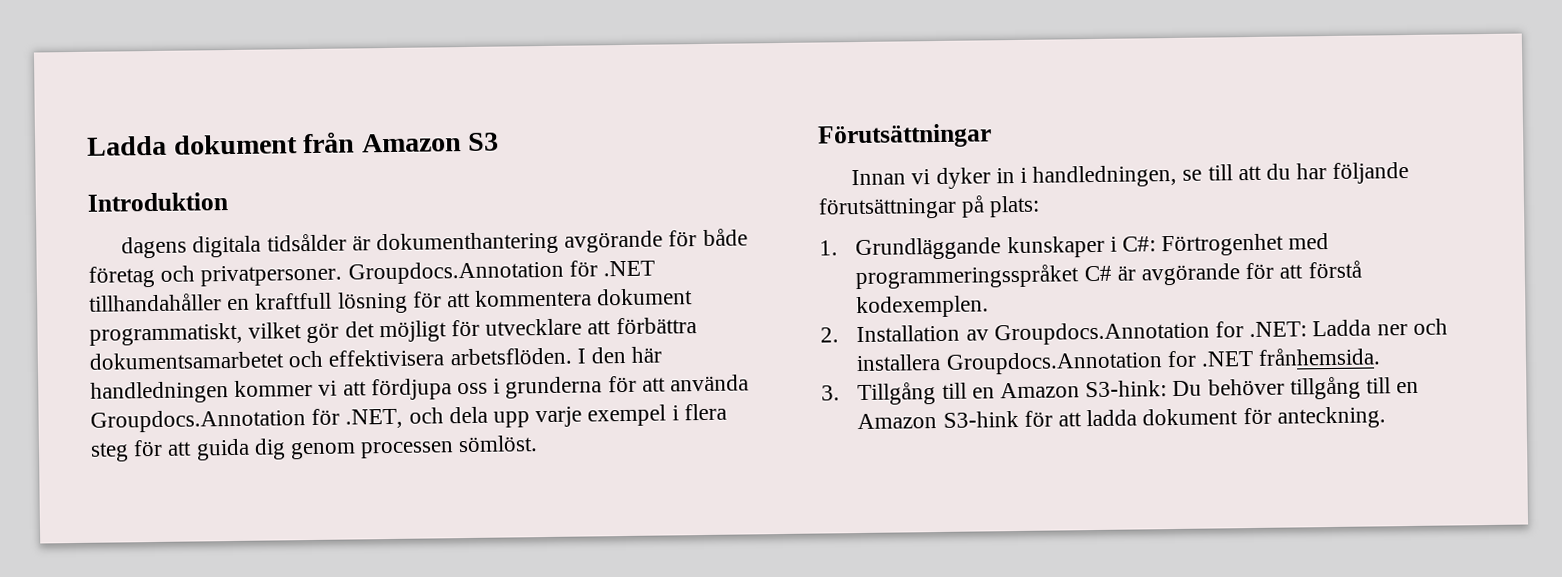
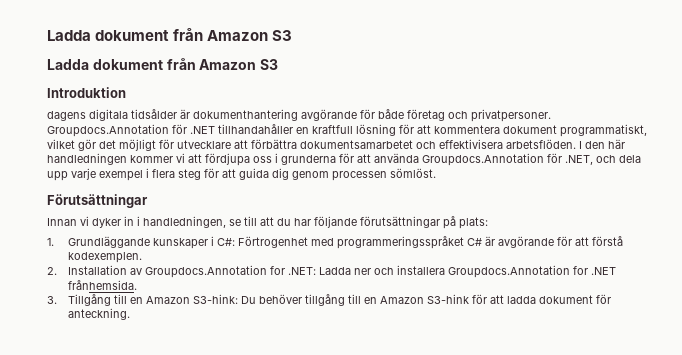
[87,131,500,156] Ladda dokument från Amazon S3 -> [47,28,293,41] [47,58,279,70] Ladda dokument från Amazon S3 // Ladda dokument från Amazon S3

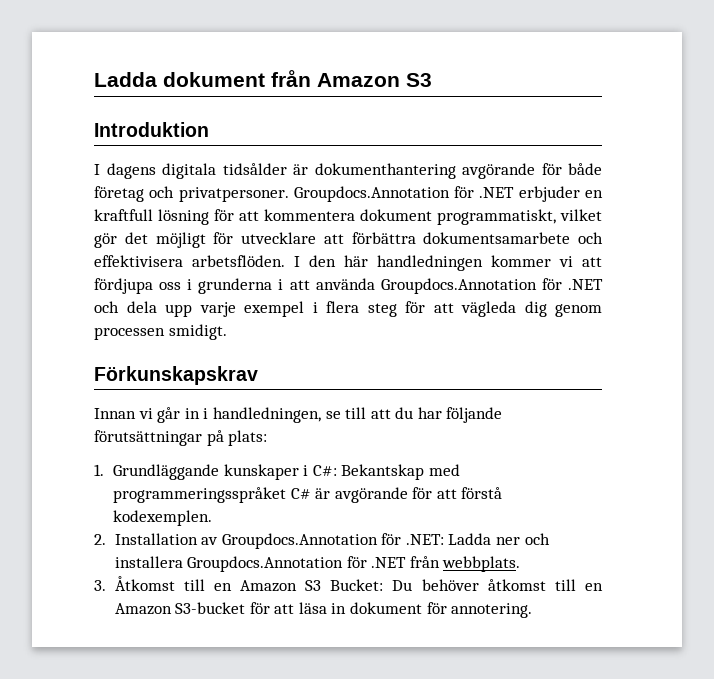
[47,28,293,41] [47,58,279,70] Ladda dokument från Amazon S3 // Ladda dokument från Amazon S3 -> [94,70,432,87] Ladda dokument från Amazon S3
(126, 92) none -> [94,164,100,175] I
[218,124,293,134] tillhandahåller -> [518,186,580,202] erbjuder
[300,140,413,149] dokumentsamarbetet -> [423,232,571,244] dokumentsamarbete
[339,153,354,163] för -> [278,279,284,290] i
[565,155,593,165] .NET, -> [568,279,603,290] .NET
[239,168,269,180] guida -> [461,301,516,317] vägleda
[390,168,436,178] [47,194,148,208] sömlöst. // Förutsättningar -> [168,324,227,340] [94,366,258,385] smidigt. // Förkunskapskrav
[92,218,121,228] dyker -> [157,407,181,423] går
[237,236,308,248] Förtrogenhet -> [341,464,425,480] Bekantskap
[269,266,285,275] for -> [381,533,402,545] för
[572,266,616,275] [67,280,137,290] for .NET frånhemsida. -> [346,556,521,572] för .NET från webbplats.
[67,294,238,306] Tillgång till en Amazon S3-hink: -> [114,576,384,592] Åtkomst till en Amazon S3 Bucket:
[304,294,536,306] tillgång till en Amazon S3-hink för att ladda -> [487,579,603,591] [114,602,347,615] åtkomst till en Amazon S3-bucket för att läsa in
[67,308,130,320] anteckning. -> [451,603,533,618] annotering.

